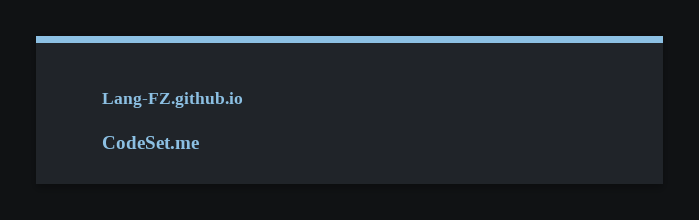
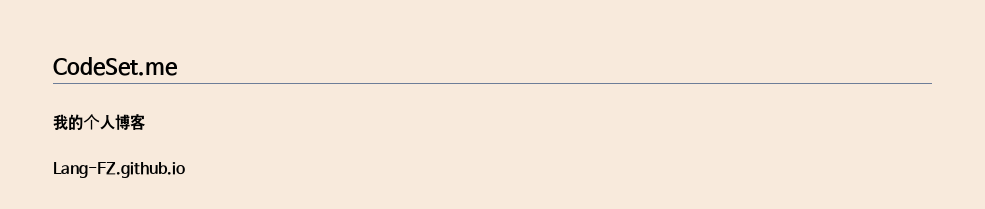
(102, 100) none -> [53,57,178,76] [53,114,145,131] CodeSet.me // 我的个人博客 //
[102,136,199,149] // CodeSet.me -> (185, 170) none

